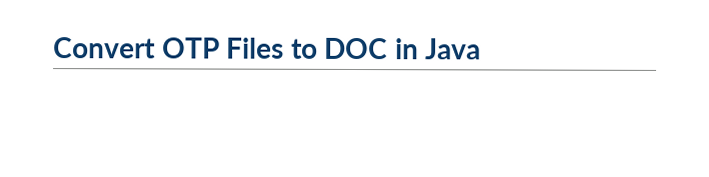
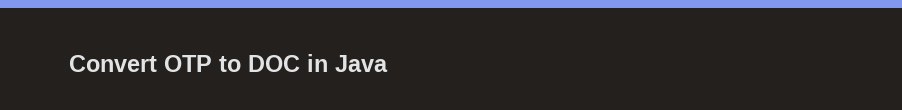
[226,37,285,59] Files -> (212, 63) none

